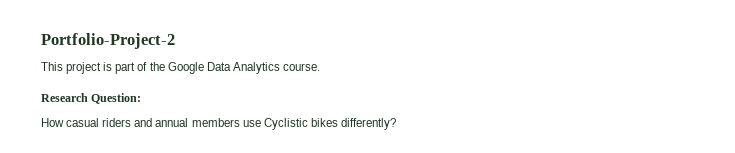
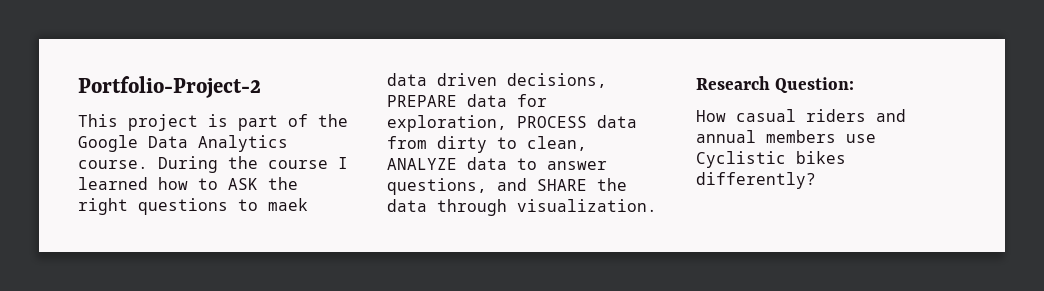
(320, 67) none -> [158,156,348,173] [78,177,298,190] [78,198,308,215] [387,73,607,88] [387,94,547,107] [387,115,637,132] [387,136,587,153] [387,157,607,170] [387,178,627,195] [387,199,657,216] During the course I learned how to ASK the right questions to maek data driven decisions, PREPARE data for exploration, PROCESS data from dirty to clean, ANALYZE data to answer questions, and SHARE the data through visualization.

